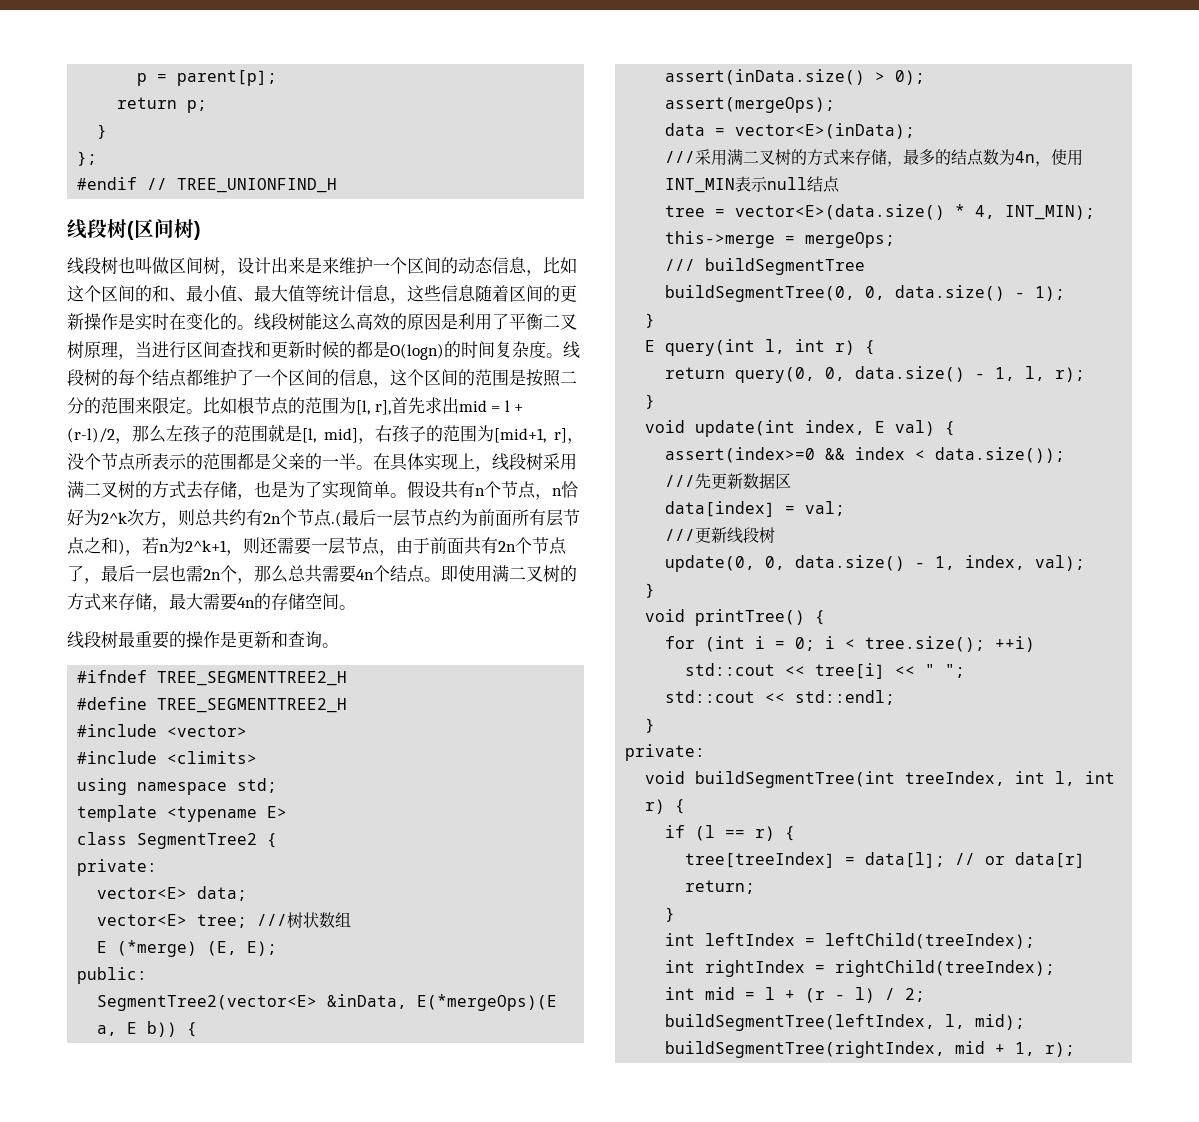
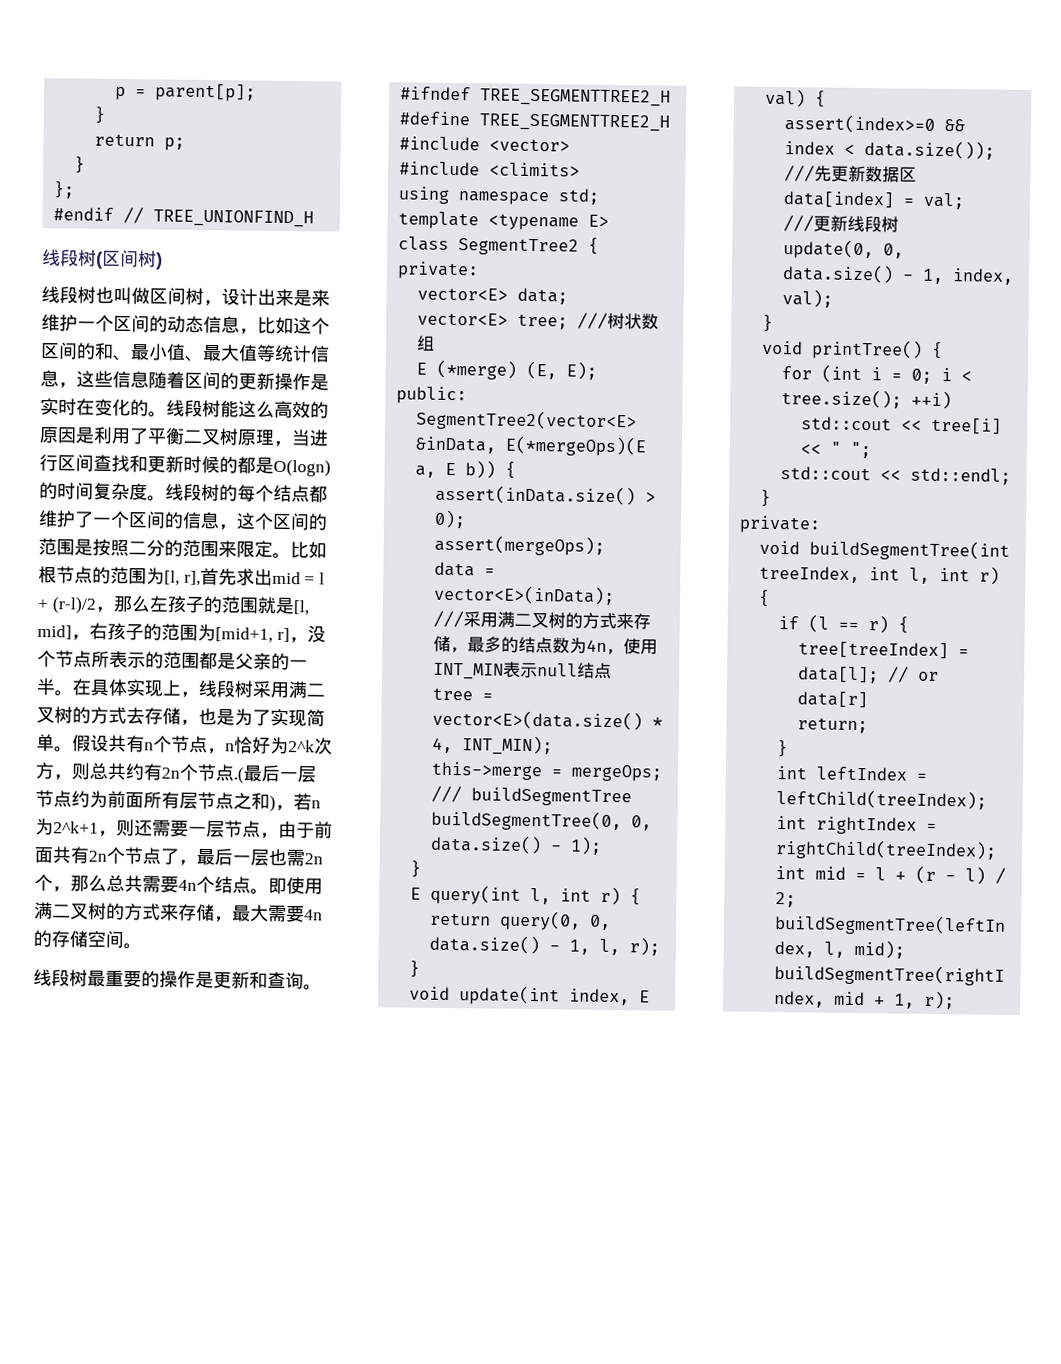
(278, 78) none -> [93,106,105,124] // }

